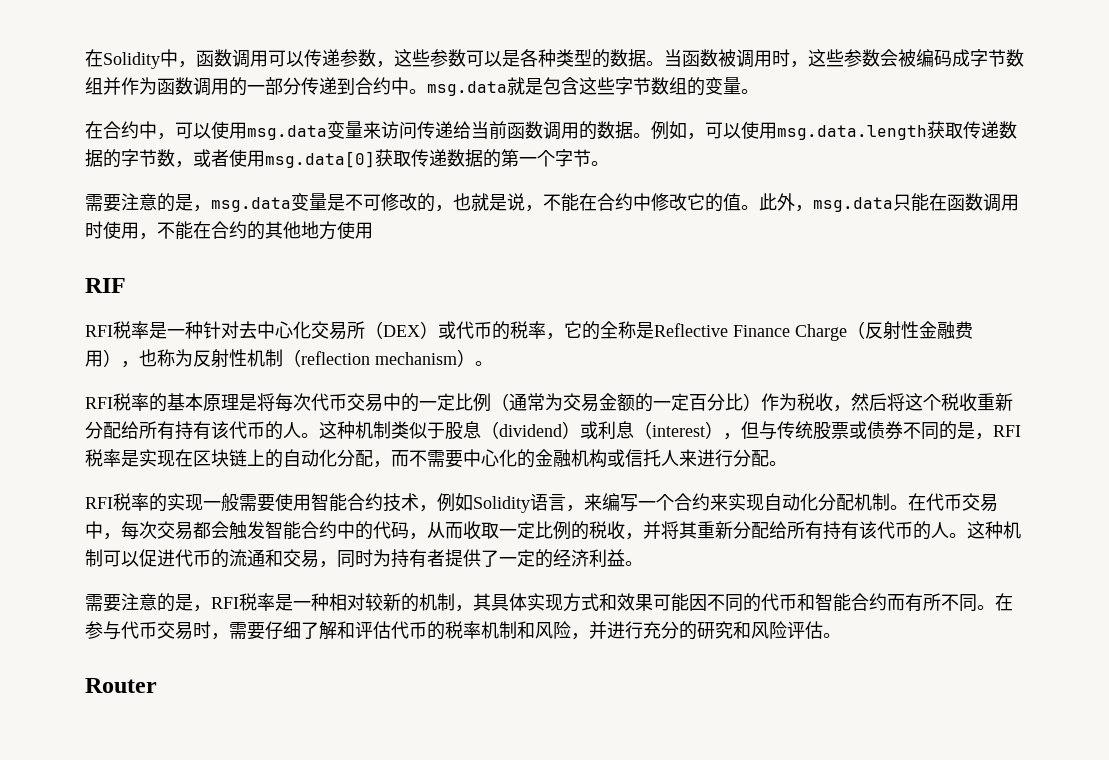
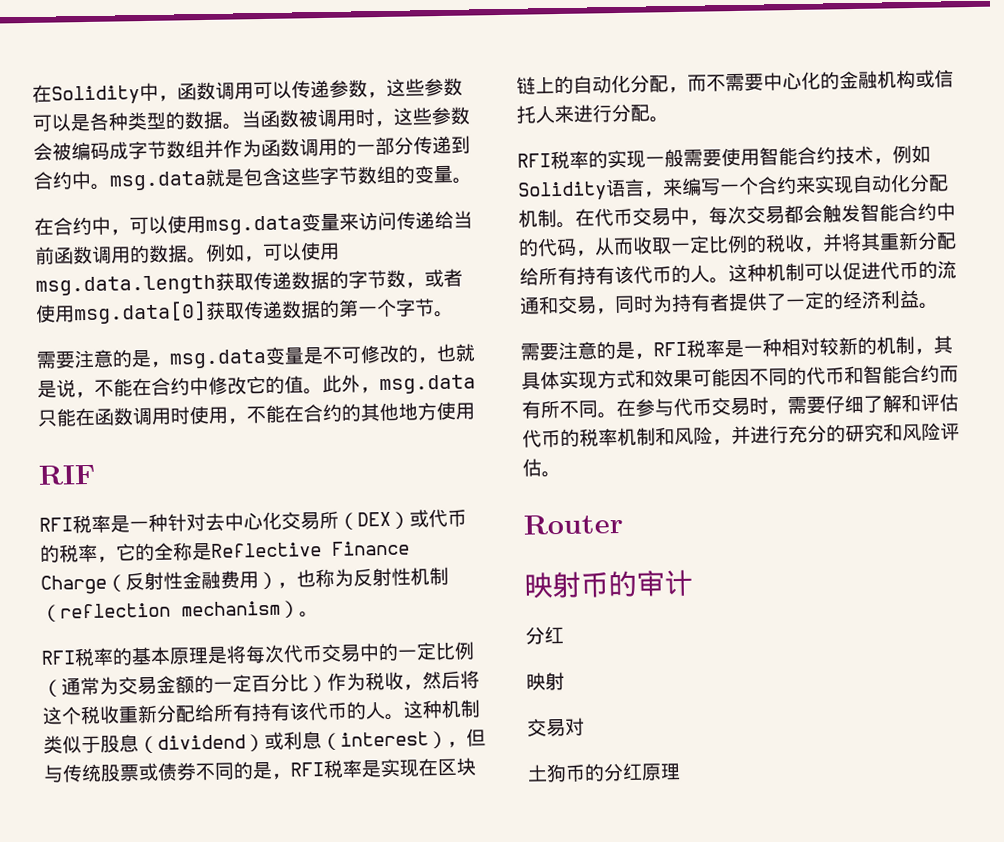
(157, 685) none -> [524,569,693,599] [525,625,564,645] [526,671,565,691] [527,717,585,737] [527,762,681,783] // 映射币的审计 // 分红 // 映射 // 交易对 // 土狗币的分红原理

